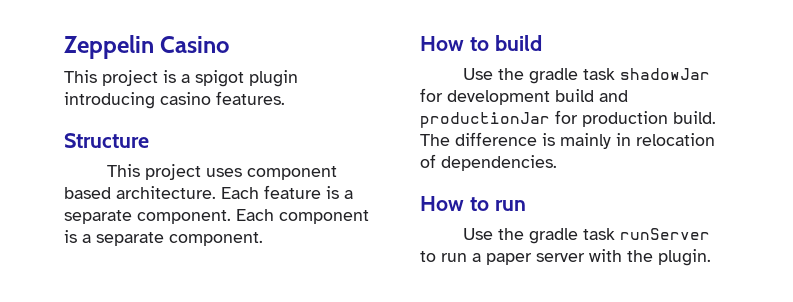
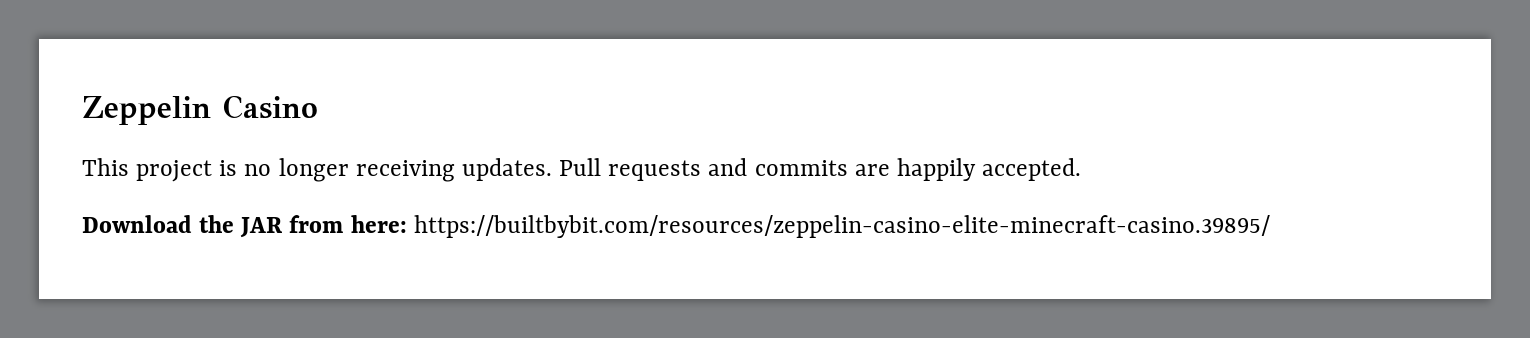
[181,70,298,87] [64,91,285,109] [64,133,149,148] [106,164,337,180] [64,185,353,199] [64,209,369,224] [64,230,263,246] [420,35,542,51] [462,68,710,84] [420,88,628,105] [420,110,716,128] [420,132,715,149] [420,154,557,171] [420,196,526,211] [462,228,710,244] [420,249,711,266] a spigot plugin introducing casino features. // Structure // This project uses component based architecture. Each feature is a separate component. Each component is a separate component. // How to build // Use the gradle task shadowJar for development build and productionJar for production build. The difference is mainly in relocation of dependencies. // How to run // Use the gradle task runServer to run a paper server with the plugin. -> [244,158,1082,182] [82,215,1270,238] no longer receiving updates. Pull requests and commits are happily accepted. // Download the JAR from here: https://builtbybit.com/resources/zeppelin-casino-elite-minecraft-casino.39895/

